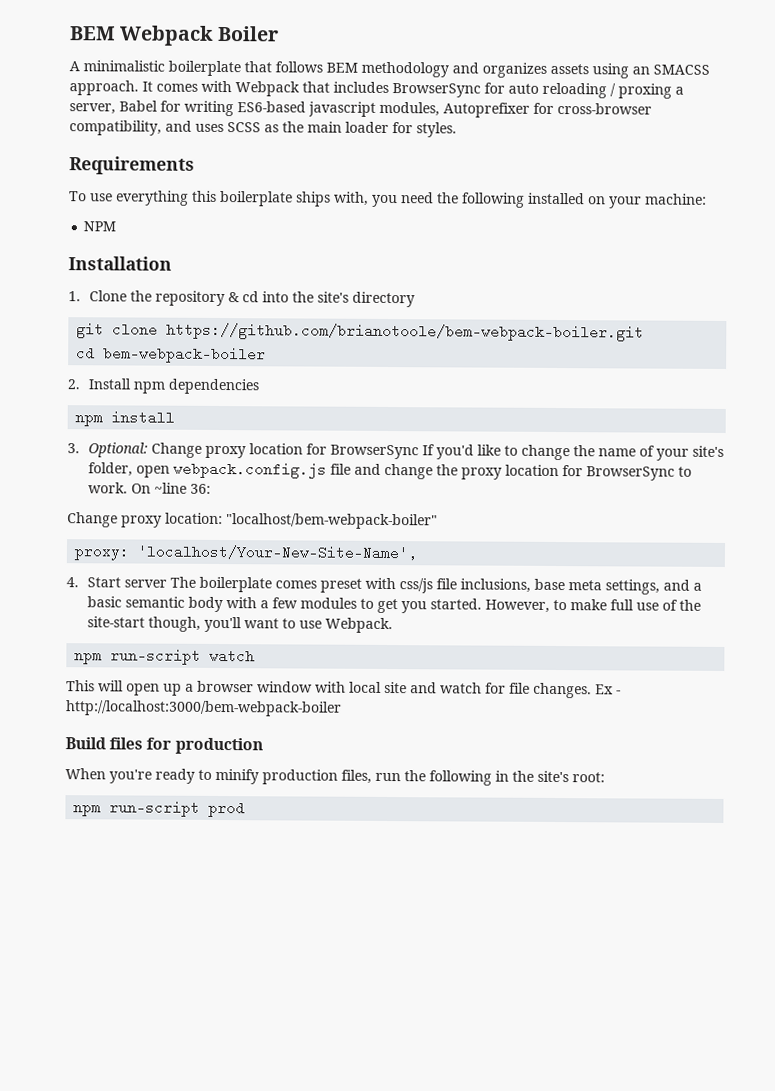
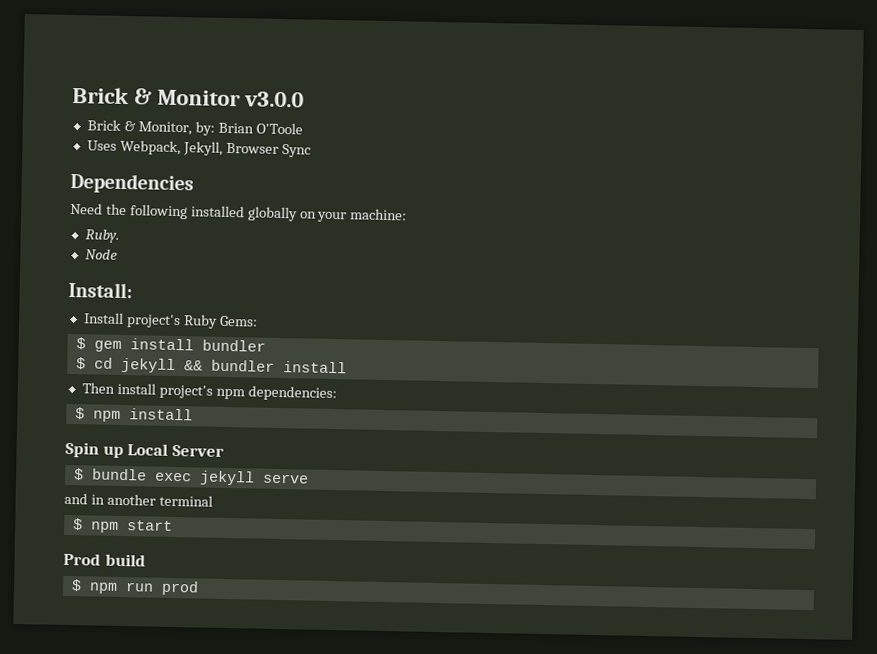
[69,25,279,46] [69,60,710,79] [69,80,684,99] [69,100,652,118] [69,120,457,138] [69,156,195,175] [69,190,434,208] BEM Webpack Boiler // A minimalistic boilerplate that follows BEM methodology and organizes assets using an SMACSS approach. It comes with Webpack that includes BrowserSync for auto reloading / proxing a server, Babel for writing ES6-based javascript modules, Autoprefixer for cross-browser compatibility, and uses SCSS as the main loader for styles. // Requirements // To use everything this boilerplate ships with, you need -> [72,86,305,108] [86,119,303,136] [86,139,311,158] [70,172,194,195] [70,202,103,215] Brick & Monitor v3.0.0 // Brick & Monitor, by: Brian O'Toole // Uses Webpack, Jekyll, Browser Sync // Dependencies // Need
(585, 198) none -> [246,206,298,222] globally
[83,221,117,232] [68,256,172,271] [68,290,416,308] [76,322,645,342] [76,346,267,364] [67,378,260,395] [75,410,176,427] [67,442,725,461] [88,461,693,481] [88,482,212,494] [67,512,438,530] [74,544,418,561] [66,576,703,595] [87,596,702,614] [87,616,394,634] [74,648,256,665] [66,680,621,699] [65,700,342,717] [65,737,263,755] [65,768,605,786] [73,800,201,817] NPM // Installation // 1. Clone the repository & cd into the site's directory // git clone https://github.com/brianotoole/bem-webpack-boiler.git // cd bem-webpack-boiler // 2. Install npm dependencies // npm install // 3. Optional: Change proxy location for BrowserSync If you'd like to change the name of your site's folder, open webpack.config.js file and change the proxy location for BrowserSync to work. On ~line 36: // Change proxy location: "localhost/bem-webpack-boiler" // proxy: 'localhost/Your-New-Site-Name', // 4. Start server The boilerplate comes preset with css/js file inclusions, base meta settings, and a basic semantic body with a few modules to get you started. However, to make full use of the site-start though, you'll want to use Webpack. // npm run-script watch // This will open up a browser window with local site and watch for file changes. Ex - http://localhost:3000/bem-webpack-boiler // Build files for production // When you're ready to minify production files, run the following in the site's root: // npm run-script -> [84,229,119,243] [84,249,118,260] [68,281,133,299] [83,312,258,329] [75,337,266,352] [75,357,347,374] [81,382,337,402] [74,407,193,422] [65,441,224,459] [73,468,309,486] [64,492,213,507] [72,518,173,533] [63,552,146,567] [70,579,154,594] Ruby. // Node // Install: // Install project's Ruby Gems: // $ gem install bundler // $ cd jekyll && bundler install // Then install project's npm dependencies: // $ npm install // Spin up Local Server // $ bundle exec jekyll serve // and in another terminal // $ npm start // Prod build // $ npm run

